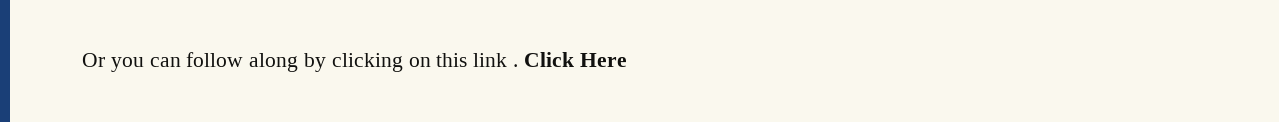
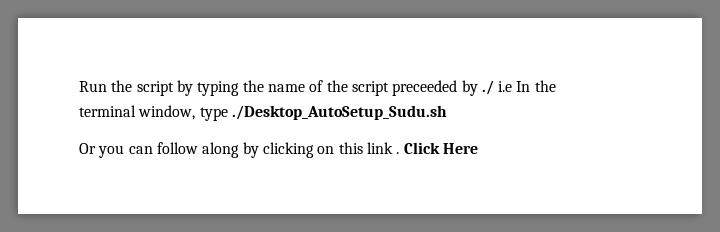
(82, 60) none -> [79,80,556,96] [79,105,447,121] Run the script by typing the name of the script preceeded by ./ i.e In the terminal window, type ./Desktop_AutoSetup_Sudu.sh //

